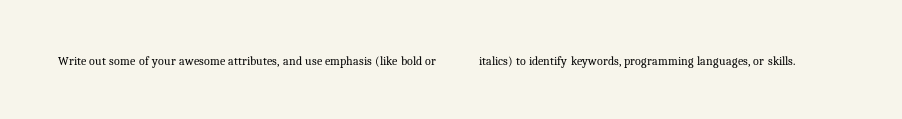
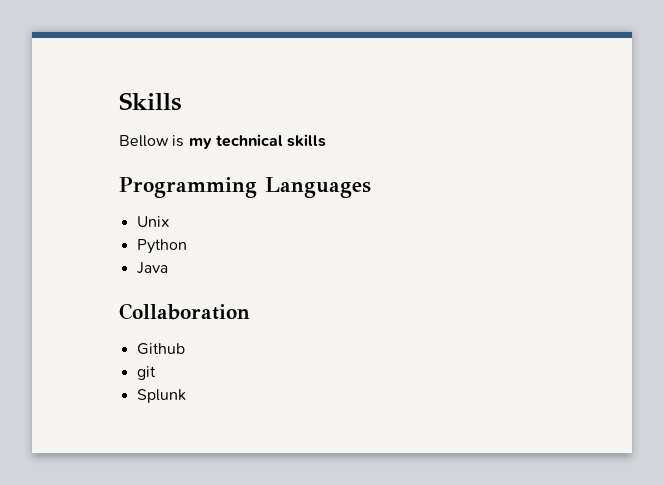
[58,56,795,68] Write out some of your awesome attributes, and use emphasis (like bold or italics) to identify keywords, programming languages, or skills. -> [119,92,182,111] [119,134,327,149] [119,177,371,198] [136,216,169,227] [136,239,187,254] [136,262,168,274] [119,303,250,320] [136,343,185,355] [136,366,156,380] [136,389,186,403] Skills // Bellow is my technical skills // Programming Languages // Unix // Python // Java // Collaboration // Github // git // Splunk

